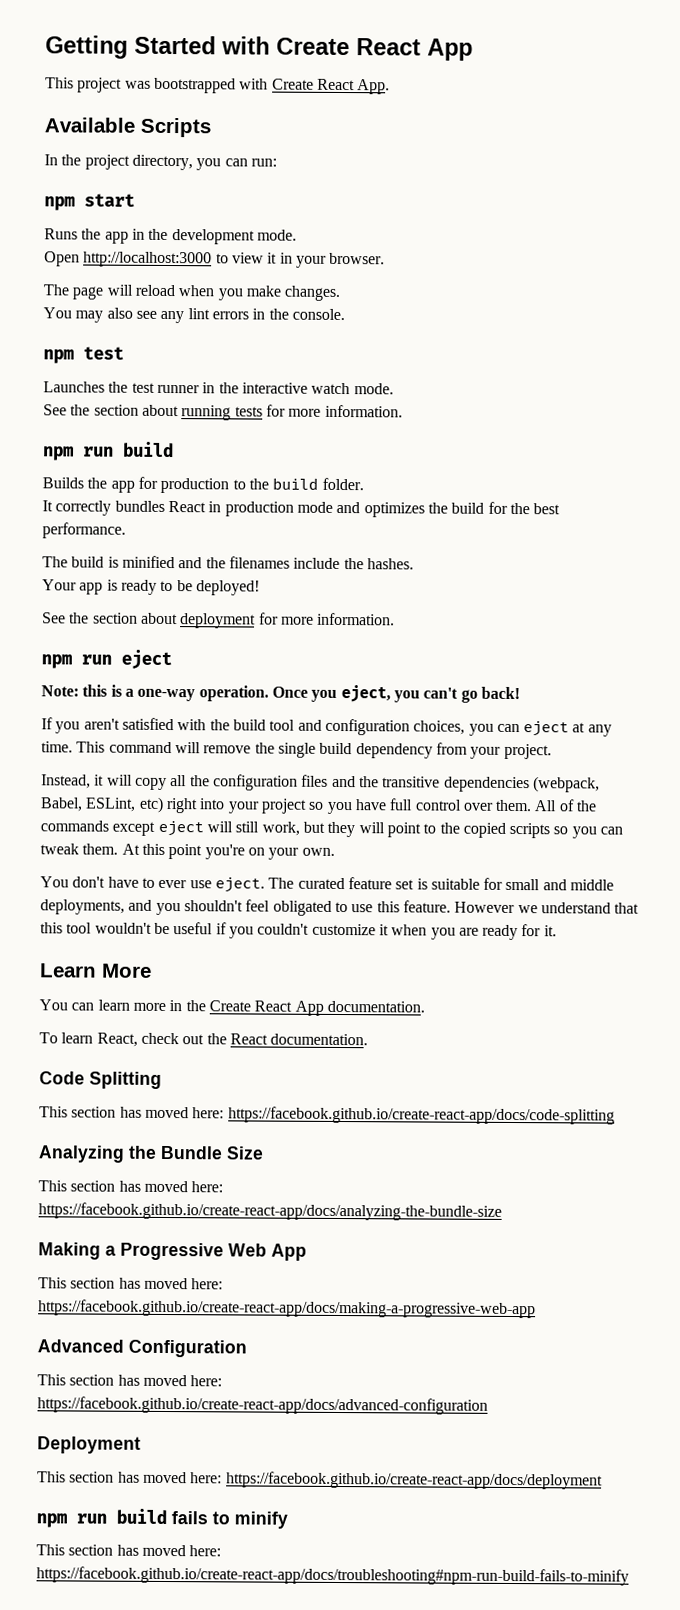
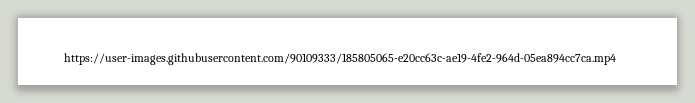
[45,35,473,61] [45,77,391,95] [44,117,211,138] [44,154,277,171] [44,193,135,211] [44,228,297,245] [44,251,386,268] [43,284,341,301] [43,307,345,324] [43,346,124,364] [43,381,394,395] [43,404,403,421] [42,441,174,461] [42,476,364,494] [42,500,561,518] [42,522,126,539] [42,555,414,570] [42,579,260,596] [42,612,396,629] [41,649,172,670] [41,684,520,703] [41,717,612,737] [41,741,552,760] [41,774,600,793] [40,796,598,815] [40,820,624,839] [40,843,335,860] [40,876,615,893] [40,899,640,916] [40,922,557,941] [40,963,152,978] [39,999,425,1016] [39,1032,369,1047] [39,1071,162,1089] [39,1106,615,1125] [38,1145,264,1163] [38,1180,224,1193] [38,1202,502,1221] [38,1242,307,1261] [38,1277,224,1290] [38,1299,536,1319] [37,1339,247,1358] [37,1374,223,1387] [37,1396,488,1415] [37,1436,141,1454] [37,1471,603,1490] [36,1508,288,1529] [36,1544,222,1557] [36,1566,629,1586] Getting Started with Create React App // This project was bootstrapped with Create React App. // Available Scripts // In the project directory, you can run: // npm start // Runs the app in the development mode. // Open http://localhost:3000 to view it in your browser. // The page will reload when you make changes. // You may also see any lint errors in the console. // npm test // Launches the test runner in the interactive watch mode. // See the section about running tests for more information. // npm run build // Builds the app for production to the build folder. // It correctly bundles React in production mode and optimizes the build for the best performance. // The build is minified and the filenames include the hashes. // Your app is ready to be deployed! // See the section about deployment for more information. // npm run eject // Note: this is a one-way operation. Once you eject, you can't go back! // If you aren't satisfied with the build tool and configuration choices, you can eject at any time. This command will remove the single build dependency from your project. // Instead, it will copy all the configuration files and the transitive dependencies (webpack, Babel, ESLint, etc) right into your project so you have full control over them. All of the commands except eject will still work, but they will point to the copied scripts so you can tweak them. At this point you're on your own. // You don't have to ever use eject. The curated feature set is suitable for small and middle deployments, and you shouldn't feel obligated to use this feature. However we understand that this tool wouldn't be useful if you couldn't customize it when you are ready for it. // Learn More // You can learn more in the Create React App documentation. // To learn React, check out the React documentation. // Code Splitting // This section has moved here: https://facebook.github.io/create-react-app/docs/code-splitting // Analyzing the Bundle Size // This section has moved here: https://facebook.github.io/create-react-app/docs/analyzing-the-bundle-size // Making a Progressive Web App // This section has moved here: https://facebook.github.io/create-react-app/docs/making-a-progressive-web-app // Advanced Configuration // This section has moved here: https://facebook.github.io/create-react-app/docs/advanced-configuration // Deployment // This section has moved here: https://facebook.github.io/create-react-app/docs/deployment // npm run build fails to minify // This section has moved here: https://facebook.github.io/create-react-app/docs/troubleshooting#npm-run-build-fails-to-minify -> [64,53,616,65] https://user-images.githubusercontent.com/90109333/185805065-e20cc63c-ae19-4fe2-964d-05ea894cc7ca.mp4

